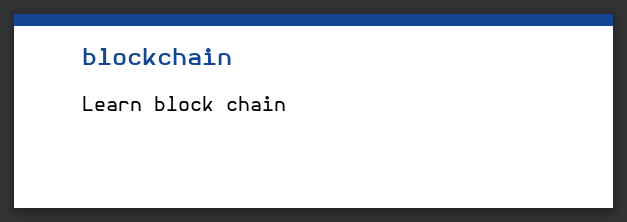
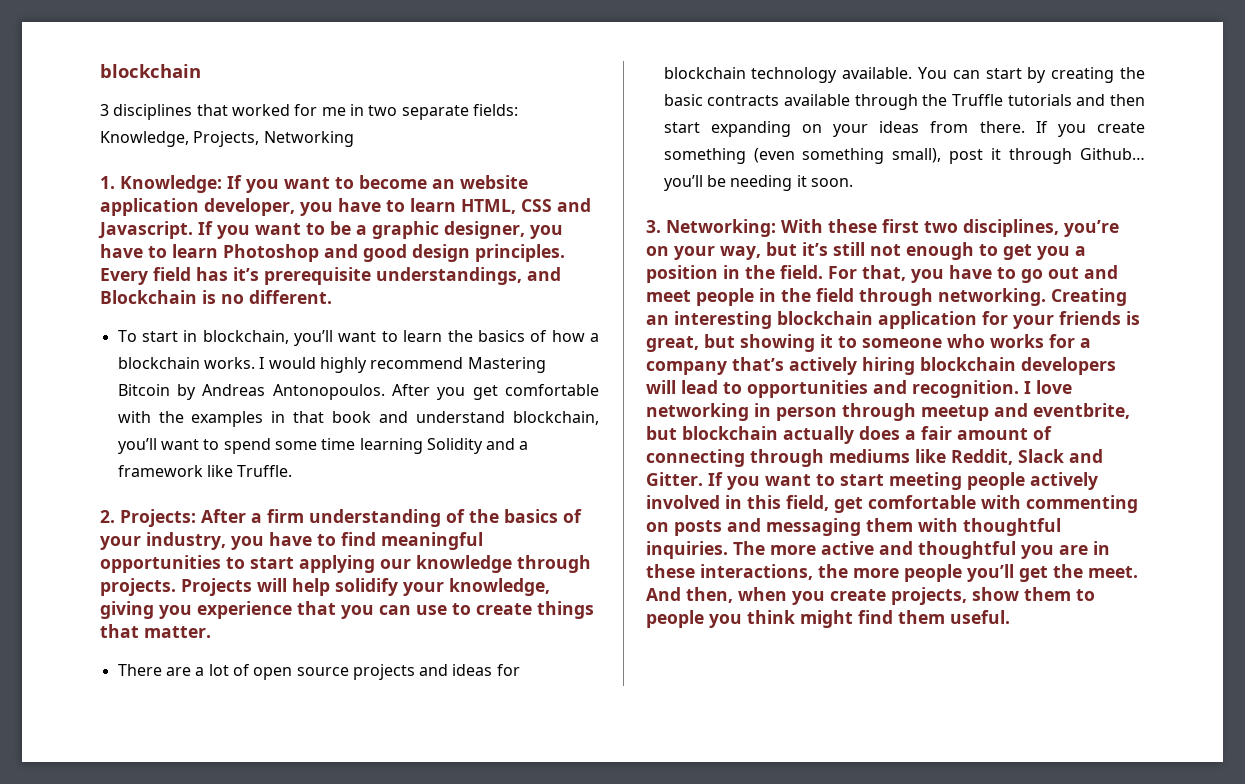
[82,96,286,111] Learn block chain -> [100,104,518,120] [100,131,354,147] [100,175,528,193] [100,198,591,216] [98,221,563,239] [100,244,565,262] [100,267,561,285] [100,290,332,304] [117,330,600,346] [117,357,546,373] [117,384,599,400] [117,411,599,427] [117,438,529,454] [117,465,293,477] [100,509,582,527] [100,532,483,550] [100,555,591,573] [100,578,550,596] [100,601,594,619] [100,624,211,638] [117,664,520,680] [663,67,1145,83] [663,94,1145,110] [663,121,1145,137] [663,148,1145,164] [663,175,853,191] [646,219,1119,237] [646,242,1086,260] [646,265,1118,283] [646,288,1127,306] [646,311,1140,329] [646,334,1091,352] [646,357,1116,375] [646,380,1072,398] [646,403,1130,421] [646,426,1052,444] [646,449,1103,467] [646,472,1098,490] [646,495,1138,513] [646,518,1061,536] [646,541,1110,559] [646,564,1138,582] [646,587,1095,605] [646,610,1010,628] 3 disciplines that worked for me in two separate fields: Knowledge, Projects, Networking // 1. Knowledge: If you want to become an website application developer, you have to learn HTML, CSS and Javascript. If you want to be a graphic designer, you have to learn Photoshop and good design principles. Every field has it’s prerequisite understandings, and Blockchain is no different. // To start in blockchain, you’ll want to learn the basics of how a blockchain works. I would highly recommend Mastering Bitcoin by Andreas Antonopoulos. After you get comfortable with the examples in that book and understand blockchain, you’ll want to spend some time learning Solidity and a framework like Truffle. // 2. Projects: After a firm understanding of the basics of your industry, you have to find meaningful opportunities to start applying our knowledge through projects. Projects will help solidify your knowledge, giving you experience that you can use to create things that matter. // There are a lot of open source projects and ideas for blockchain technology available. You can start by creating the basic contracts available through the Truffle tutorials and then start expanding on your ideas from there. If you create something (even something small), post it through Github… you’ll be needing it soon. // 3. Networking: With these first two disciplines, you’re on your way, but it’s still not enough to get you a position in the field. For that, you have to go out and meet people in the field through networking. Creating an interesting blockchain application for your friends is great, but showing it to someone who works for a company that’s actively hiring blockchain developers will lead to opportunities and recognition. I love networking in person through meetup and eventbrite, but blockchain actually does a fair amount of connecting through mediums like Reddit, Slack and Gitter. If you want to start meeting people actively involved in this field, get comfortable with commenting on posts and messaging them with thoughtful inquiries. The more active and thoughtful you are in these interactions, the more people you’ll get the meet. And then, when you create projects, show them to people you think might find them useful.

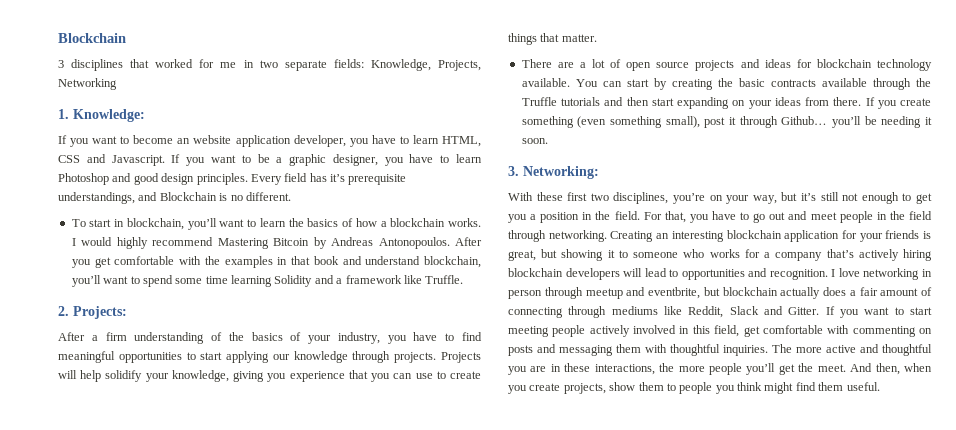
[100,64,201,78] blockchain -> [58,33,126,43] Blockchain
(222, 184) none -> (145, 115) //
(196, 518) none -> (127, 312) //
(776, 228) none -> (599, 172) //

